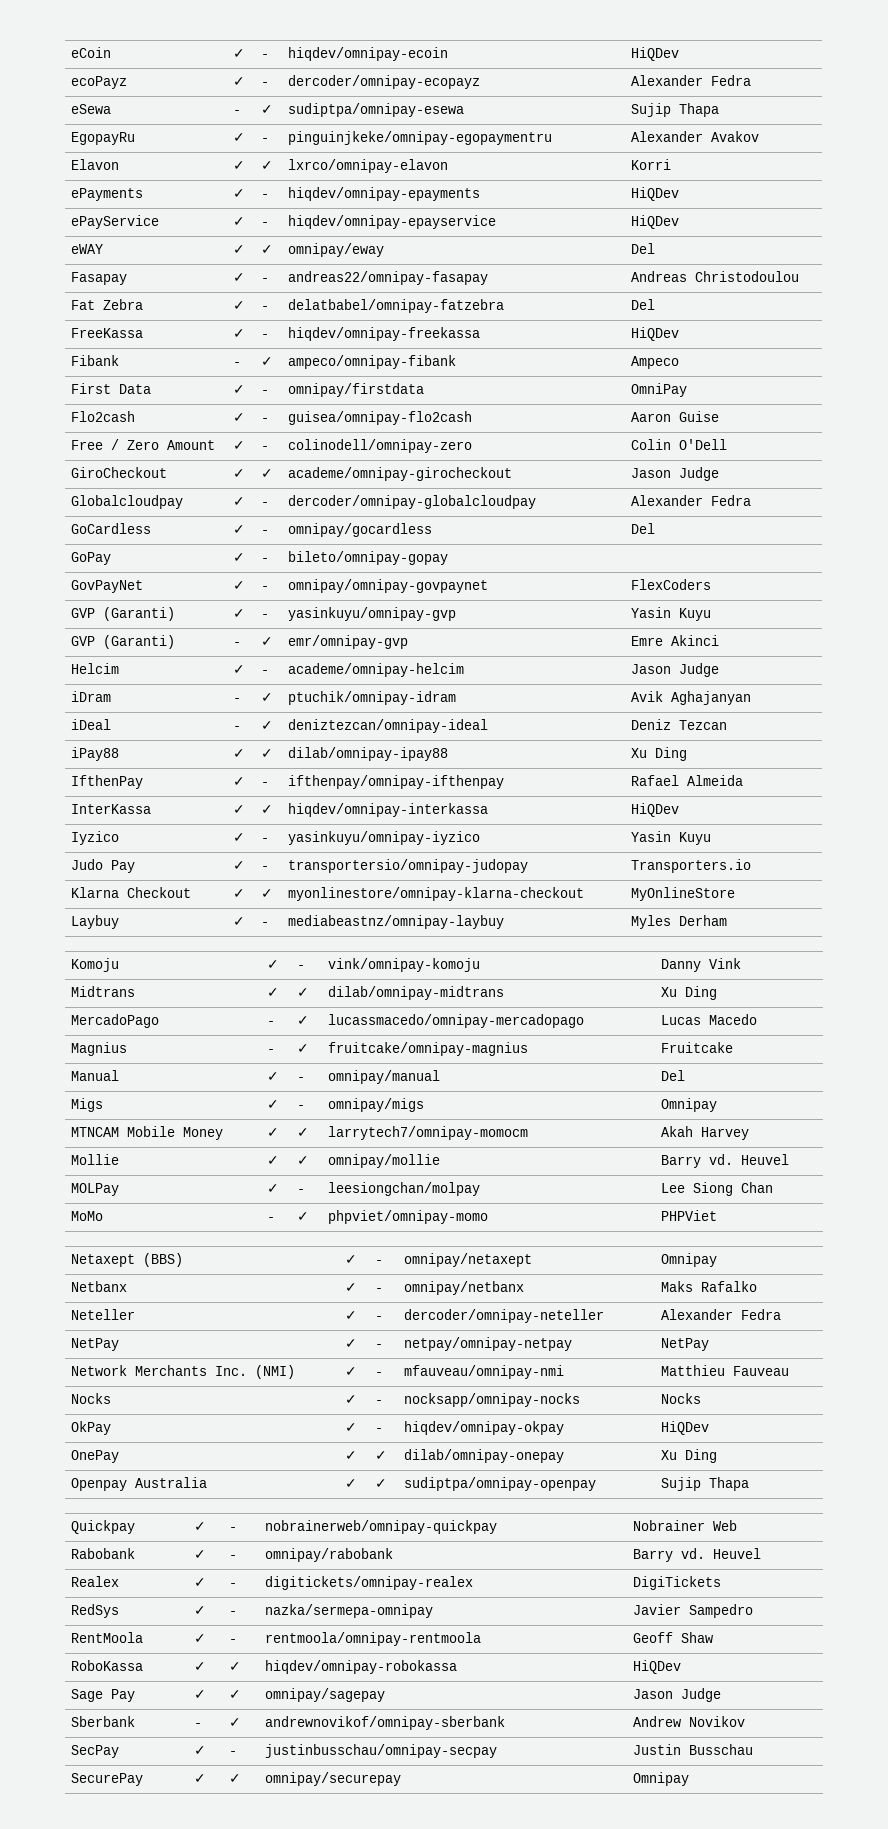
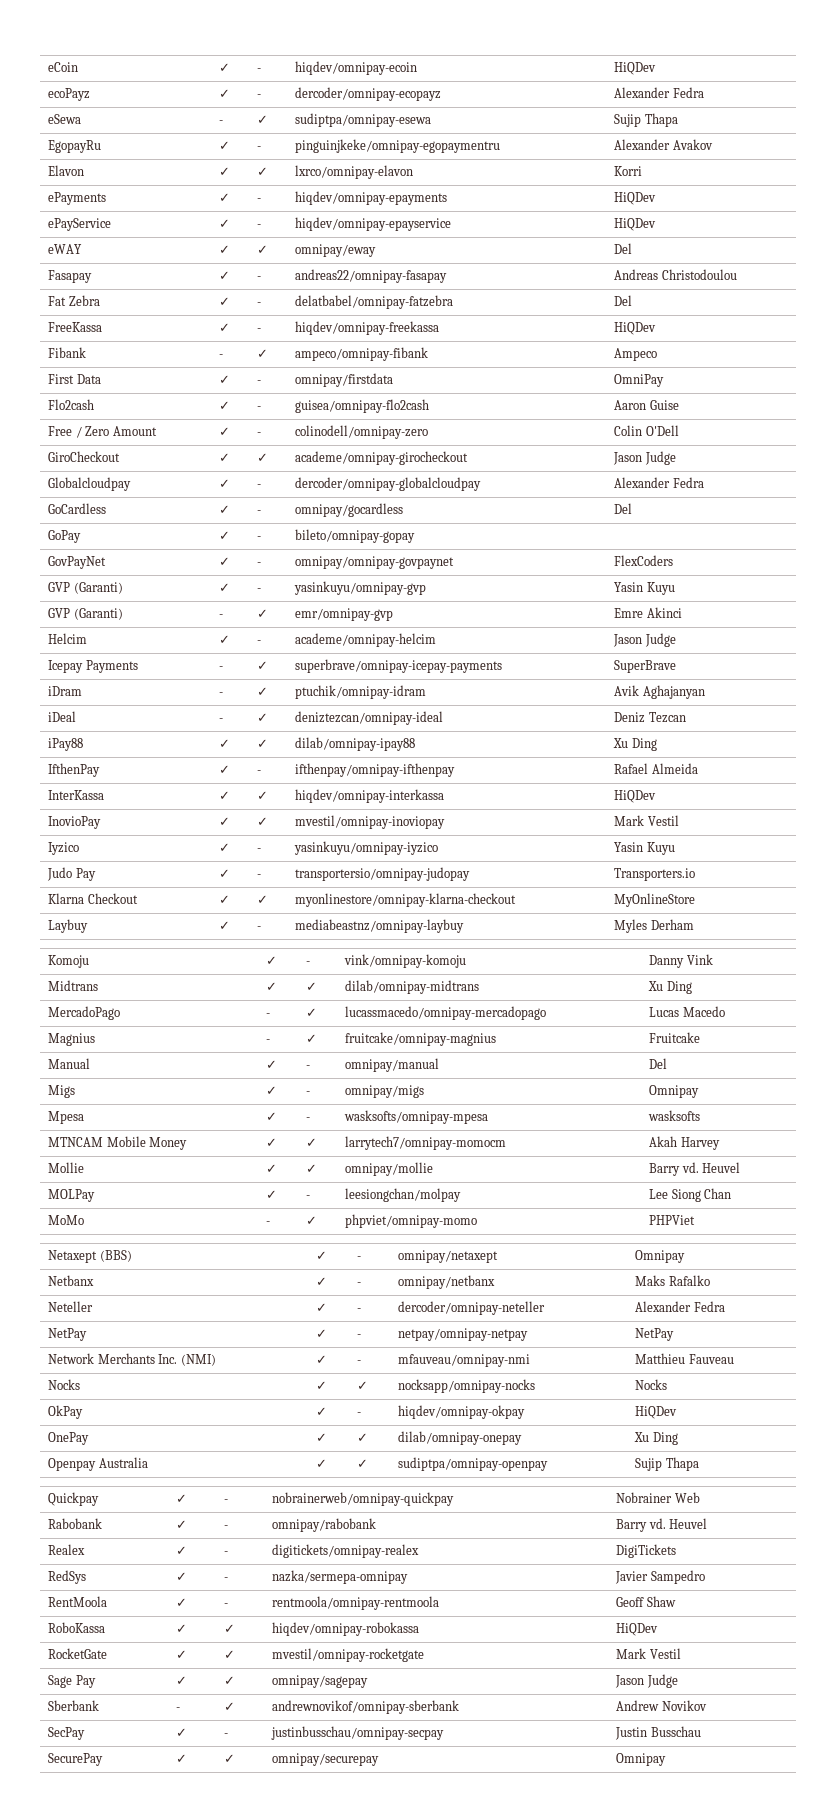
(719, 670) none -> [48,660,138,673] [219,666,224,670] [257,661,269,670] [295,659,503,673] [614,660,677,673] // Icepay Payments | - | ✓ | superbrave/omnipay-icepay-payments | SuperBrave
(679, 810) none -> [48,816,102,829] [219,817,231,826] [257,817,269,826] [295,815,446,829] [614,815,679,826] // InovioPay | ✓ | ✓ | mvestil/omnipay-inoviopay | Mark Vestil
(717, 1105) none -> [48,1111,85,1124] [266,1112,278,1121] [306,1117,311,1121] [344,1110,489,1124] [648,1110,701,1121] // Mpesa | ✓ | - | wasksofts/omnipay-mpesa | wasksofts
[374,1400,383,1404] - -> [357,1381,369,1390] ✓
(681, 1667) none -> [48,1648,108,1659] [176,1650,188,1659] [224,1650,236,1659] [272,1648,425,1662] [616,1648,681,1659] // RocketGate | ✓ | ✓ | mvestil/omnipay-rocketgate | Mark Vestil

